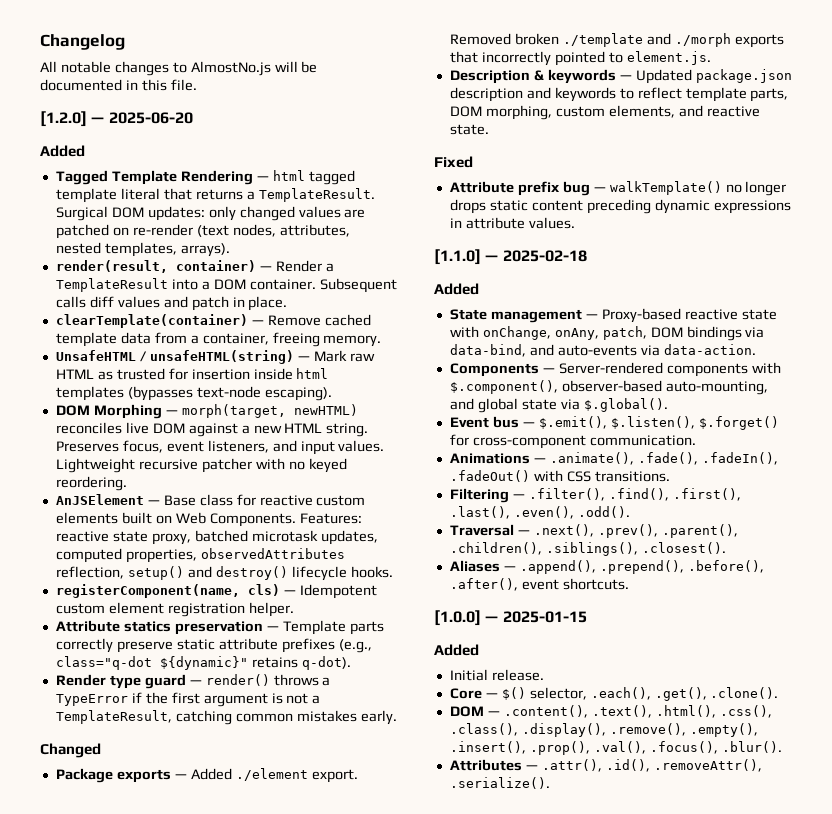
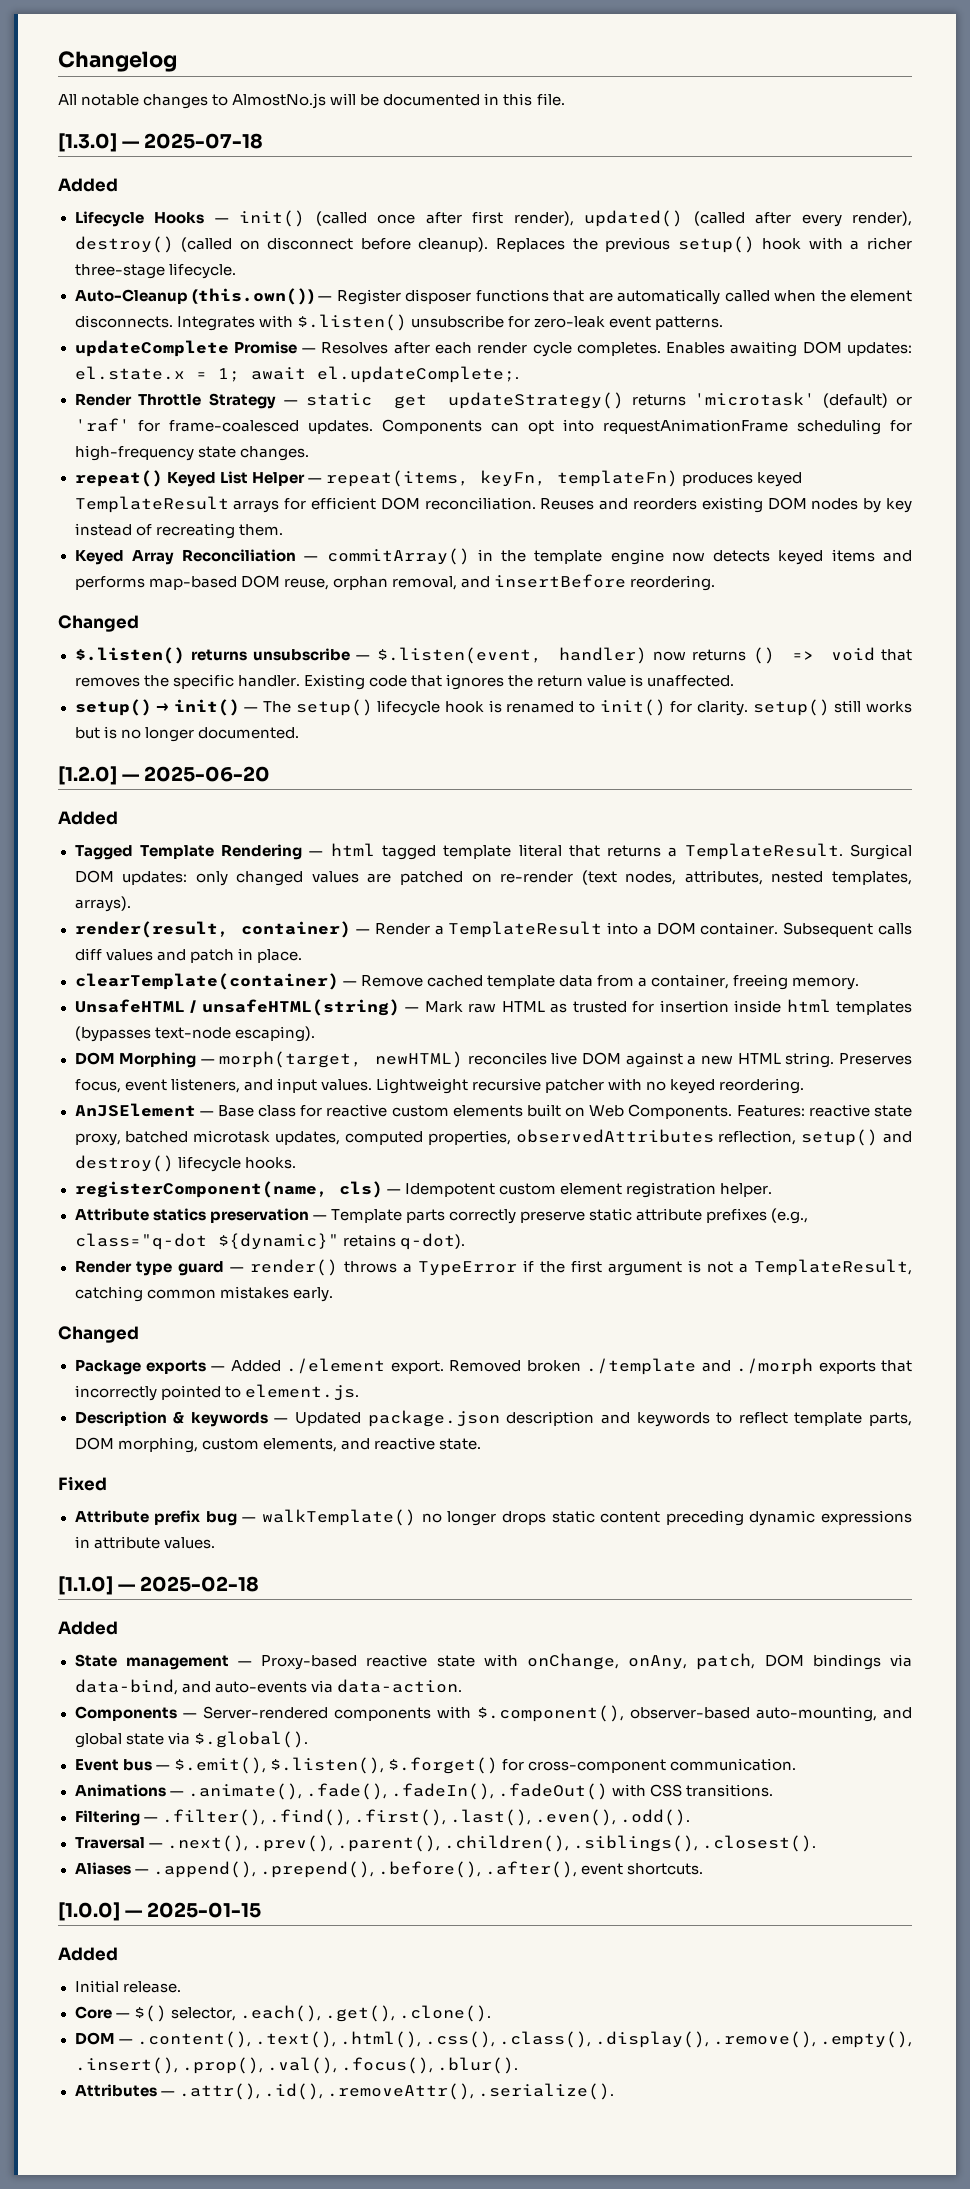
(197, 85) none -> [58,133,264,152] [58,178,118,192] [74,210,912,227] [74,236,913,253] [74,263,236,279] [74,288,913,305] [74,314,723,331] [74,340,912,357] [74,366,519,383] [74,392,912,409] [74,418,913,435] [74,445,309,461] [74,470,802,487] [74,496,912,513] [74,523,283,539] [74,548,912,565] [74,574,715,591] [58,615,139,632] [74,647,913,664] [74,674,735,690] [74,699,912,716] [74,726,299,742] // [1.3.0] — 2025-07-18 // Added // Lifecycle Hooks — init() (called once after first render), updated() (called after every render), destroy() (called on disconnect before cleanup). Replaces the previous setup() hook with a richer three-stage lifecycle. // Auto-Cleanup (this.own()) — Register disposer functions that are automatically called when the element disconnects. Integrates with $.listen() unsubscribe for zero-leak event patterns. // updateComplete Promise — Resolves after each render cycle completes. Enables awaiting DOM updates: el.state.x = 1; await el.updateComplete;. // Render Throttle Strategy — static get updateStrategy() returns 'microtask' (default) or 'raf' for frame-coalesced updates. Components can opt into requestAnimationFrame scheduling for high-frequency state changes. // repeat() Keyed List Helper — repeat(items, keyFn, templateFn) produces keyed TemplateResult arrays for efficient DOM reconciliation. Reuses and reorders existing DOM nodes by key instead of recreating them. // Keyed Array Reconciliation — commitArray() in the template engine now detects keyed items and performs map-based DOM reuse, orphan removal, and insertBefore reordering. // Changed // $.listen() returns unsubscribe — $.listen(event, handler) now returns () => void that removes the specific handler. Existing code that ignores the return value is unaffected. // setup() → init() — The setup() lifecycle hook is renamed to init() for clarity. setup() still works but is no longer documented.

